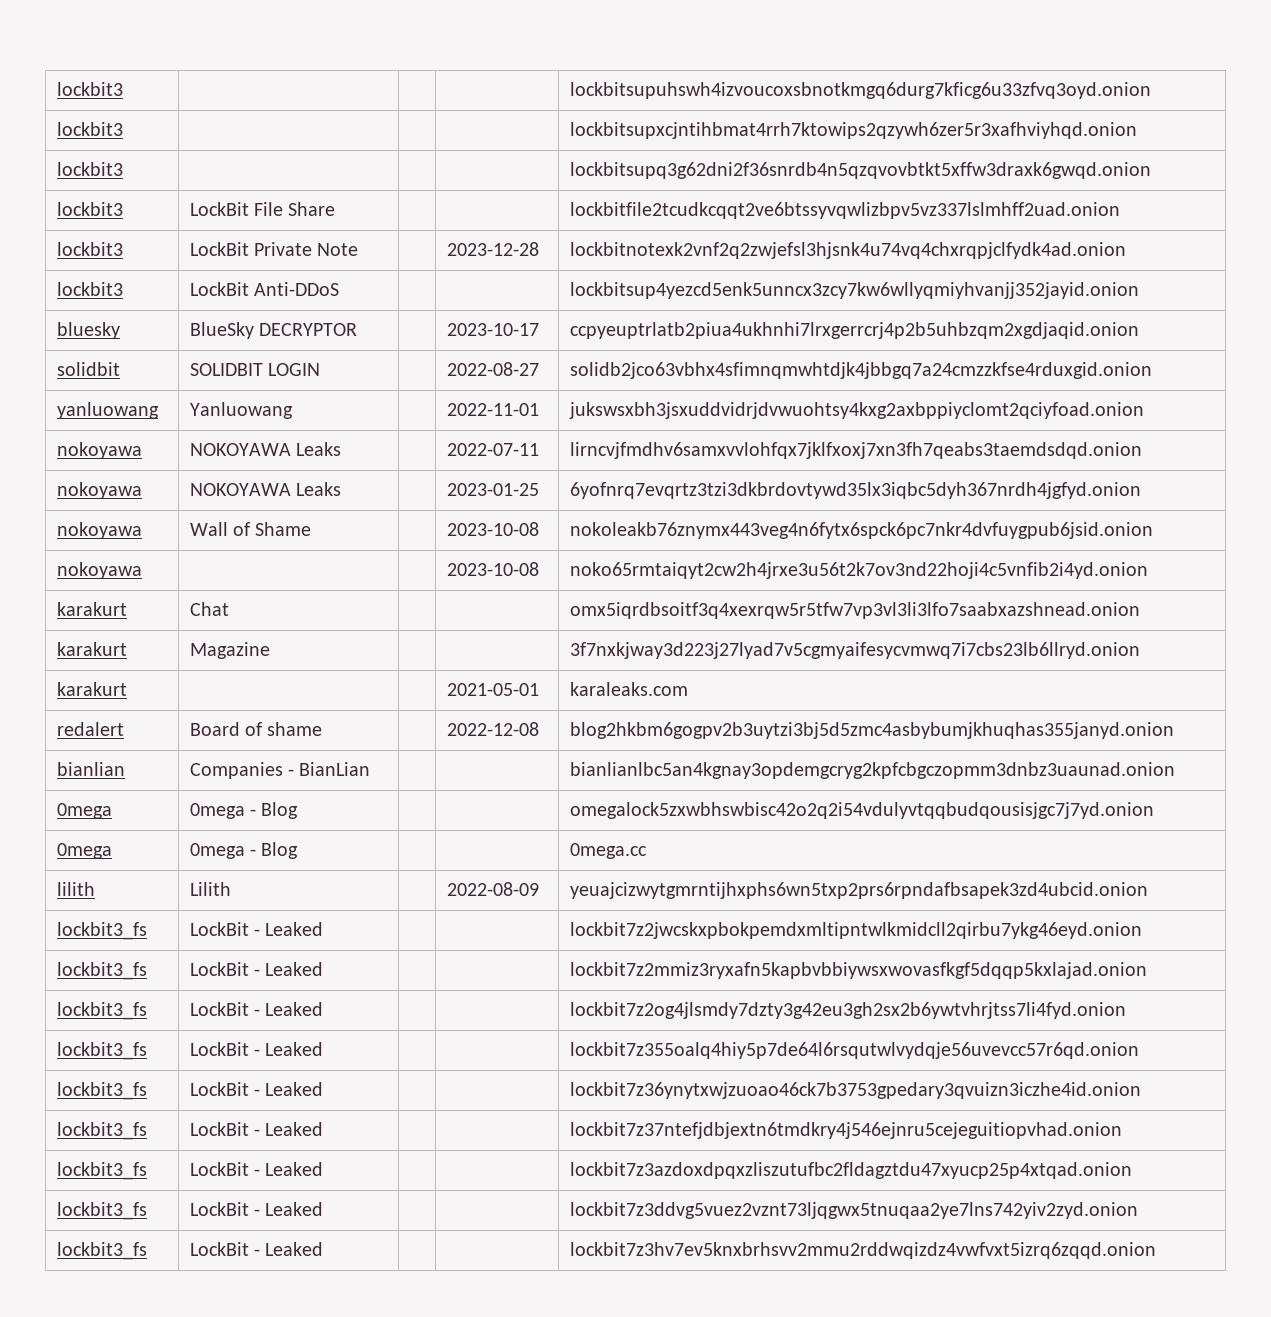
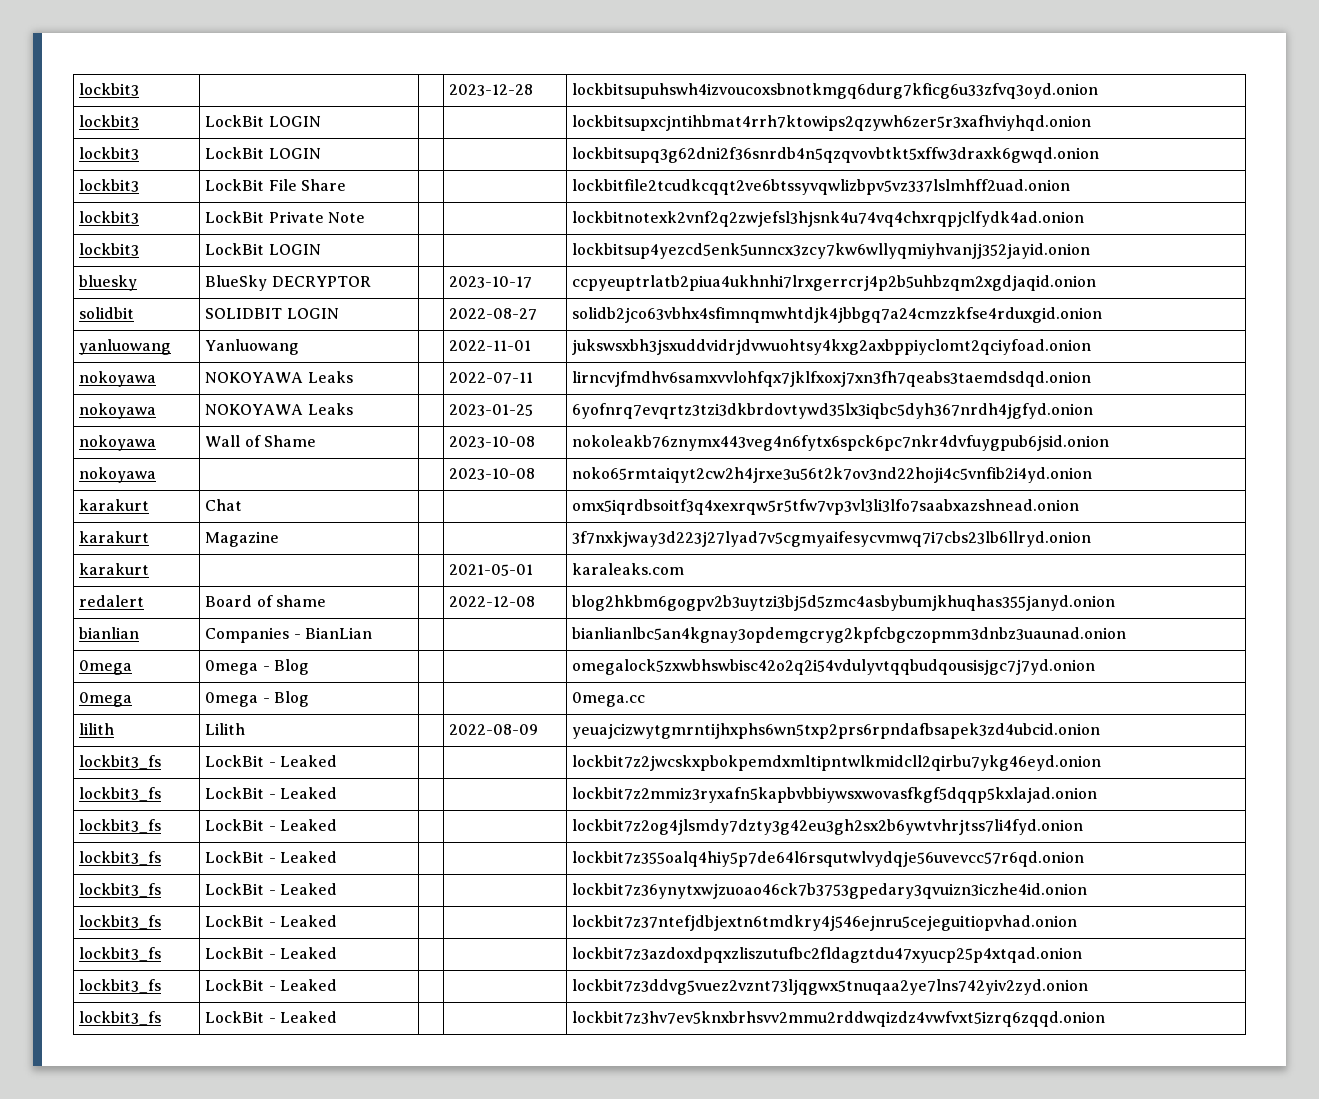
[56,82,123,96] lockbit3 | | | -> [79,83,140,96] [449,84,534,96] lockbit3 | | | 2023-12-28
(123, 129) none -> [205,115,321,127] LockBit LOGIN
(123, 169) none -> [205,147,321,159] LockBit LOGIN
[446,242,539,256] 2023-12-28 -> (366, 217) none
[254,282,340,296] Anti-DDoS -> [268,244,321,255] LOGIN

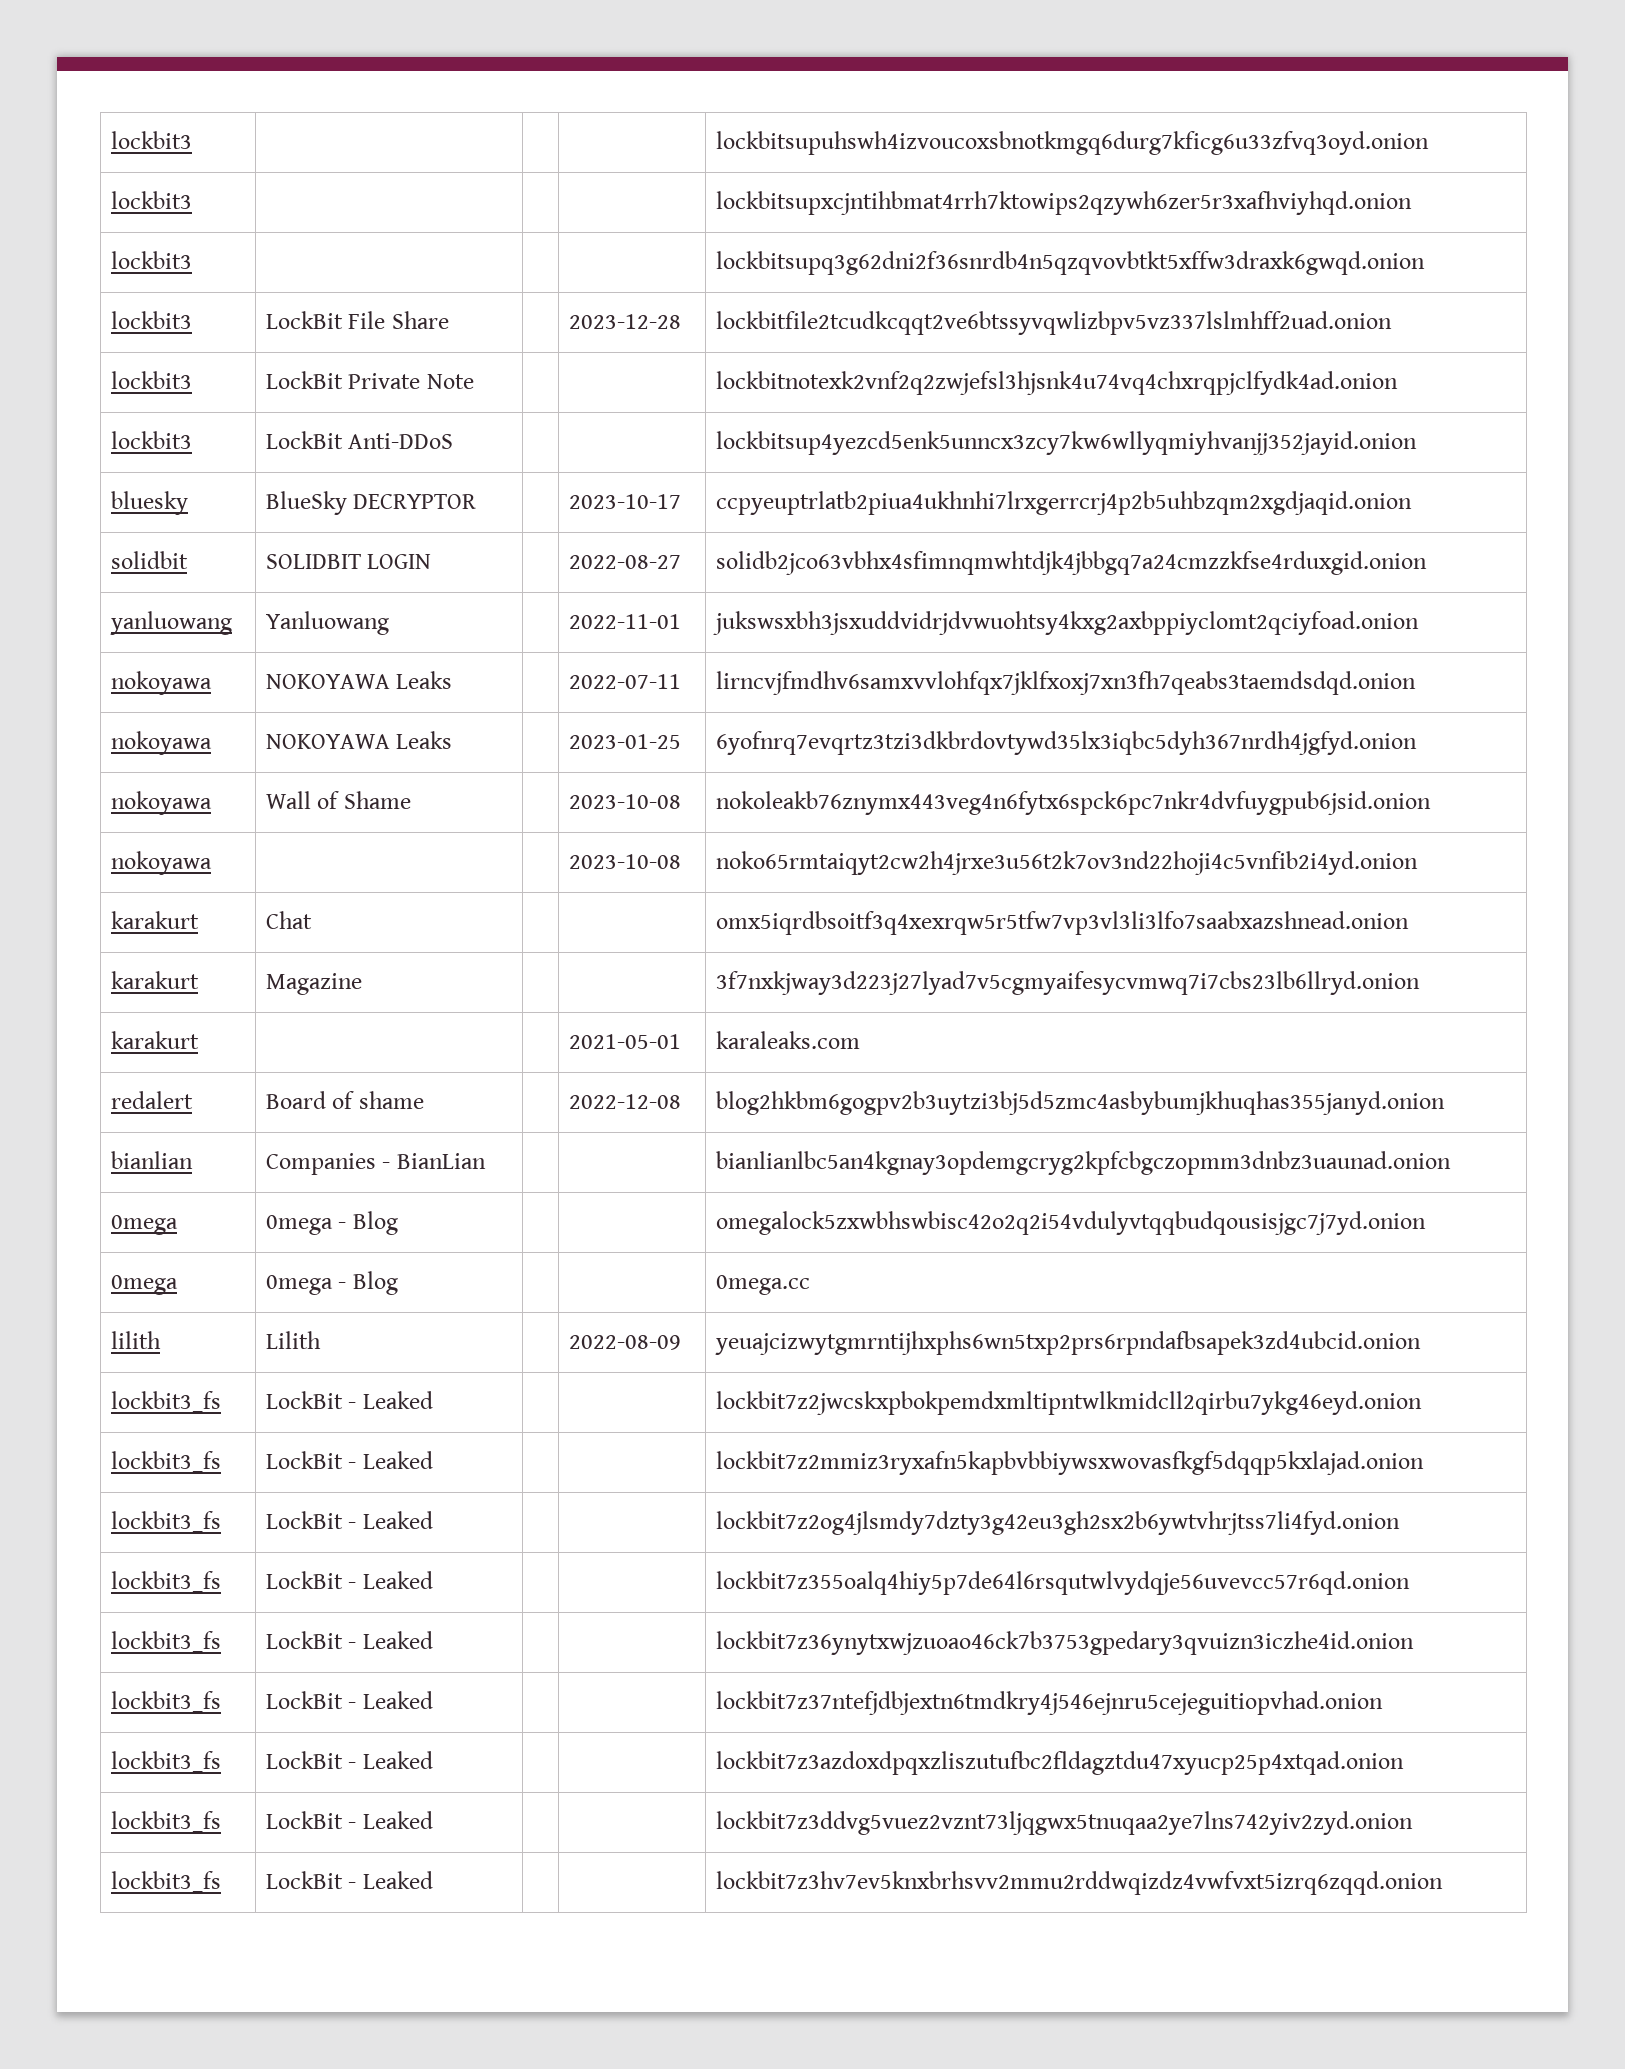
[79,83,140,96] [449,84,534,96] lockbit3 | | | 2023-12-28 -> [110,131,192,149] lockbit3 | | |
[205,115,321,127] LockBit LOGIN -> (192, 200) none
[205,147,321,159] LockBit LOGIN -> (192, 260) none
(347, 185) none -> [568,314,681,329] 2023-12-28
[268,244,321,255] LOGIN -> [348,433,454,449] Anti-DDoS

